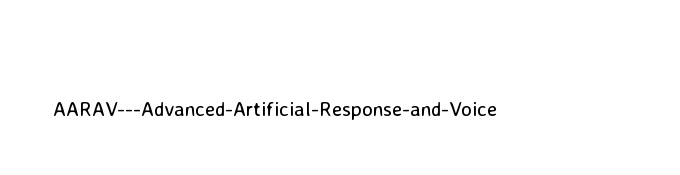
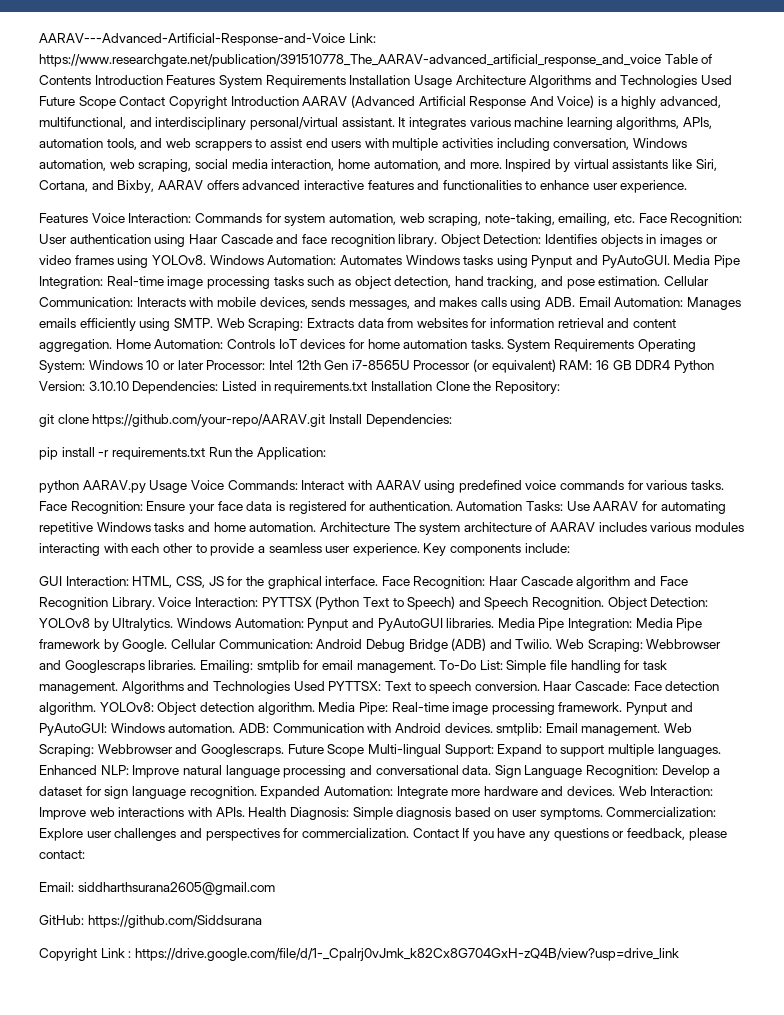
(497, 111) none -> [348,33,376,43] [39,54,713,67] [39,75,733,88] [39,95,722,109] [39,117,713,130] [39,138,688,151] [39,159,717,172] [39,180,688,193] [39,213,743,226] [39,234,718,247] [39,255,741,268] [39,276,710,289] [39,297,742,310] [39,318,677,331] [39,339,696,352] [39,359,714,373] [39,381,560,394] [39,414,452,427] [39,447,326,460] [39,480,725,493] [39,501,726,514] [39,522,745,535] [39,543,570,556] [39,576,688,589] [39,596,709,610] [39,618,703,631] [39,638,722,652] [39,660,668,673] [39,681,720,694] [39,702,693,715] [39,723,693,736] [39,744,721,757] [39,765,721,778] [39,786,714,799] [39,807,717,820] [39,828,727,841] [39,850,85,859] [39,882,275,895] [39,915,262,928] [39,948,679,961] Link: https://www.researchgate.net/publication/391510778_The_AARAV-advanced_artificial_response_and_voice Table of Contents Introduction Features System Requirements Installation Usage Architecture Algorithms and Technologies Used Future Scope Contact Copyright Introduction AARAV (Advanced Artificial Response And Voice) is a highly advanced, multifunctional, and interdisciplinary personal/virtual assistant. It integrates various machine learning algorithms, APIs, automation tools, and web scrappers to assist end users with multiple activities including conversation, Windows automation, web scraping, social media interaction, home automation, and more. Inspired by virtual assistants like Siri, Cortana, and Bixby, AARAV offers advanced interactive features and functionalities to enhance user experience. // Features Voice Interaction: Commands for system automation, web scraping, note-taking, emailing, etc. Face Recognition: User authentication using Haar Cascade and face recognition library. Object Detection: Identifies objects in images or video frames using YOLOv8. Windows Automation: Automates Windows tasks using Pynput and PyAutoGUI. Media Pipe Integration: Real-time image processing tasks such as object detection, hand tracking, and pose estimation. Cellular Communication: Interacts with mobile devices, sends messages, and makes calls using ADB. Email Automation: Manages emails efficiently using SMTP. Web Scraping: Extracts data from websites for information retrieval and content aggregation. Home Automation: Controls IoT devices for home automation tasks. System Requirements Operating System: Windows 10 or later Processor: Intel 12th Gen i7-8565U Processor (or equivalent) RAM: 16 GB DDR4 Python Version: 3.10.10 Dependencies: Listed in requirements.txt Installation Clone the Repository: // git clone https://github.com/your-repo/AARAV.git Install Dependencies: // pip install -r requirements.txt Run the Application: // python AARAV.py Usage Voice Commands: Interact with AARAV using predefined voice commands for various tasks. Face Recognition: Ensure your face data is registered for authentication. Automation Tasks: Use AARAV for automating repetitive Windows tasks and home automation. Architecture The system architecture of AARAV includes various modules interacting with each other to provide a seamless user experience. Key components include: // GUI Interaction: HTML, CSS, JS for the graphical interface. Face Recognition: Haar Cascade algorithm and Face Recognition Library. Voice Interaction: PYTTSX (Python Text to Speech) and Speech Recognition. Object Detection: YOLOv8 by Ultralytics. Windows Automation: Pynput and PyAutoGUI libraries. Media Pipe Integration: Media Pipe framework by Google. Cellular Communication: Android Debug Bridge (ADB) and Twilio. Web Scraping: Webbrowser and Googlescraps libraries. Emailing: smtplib for email management. To-Do List: Simple file handling for task management. Algorithms and Technologies Used PYTTSX: Text to speech conversion. Haar Cascade: Face detection algorithm. YOLOv8: Object detection algorithm. Media Pipe: Real-time image processing framework. Pynput and PyAutoGUI: Windows automation. ADB: Communication with Android devices. smtplib: Email management. Web Scraping: Webbrowser and Googlescraps. Future Scope Multi-lingual Support: Expand to support multiple languages. Enhanced NLP: Improve natural language processing and conversational data. Sign Language Recognition: Develop a dataset for sign language recognition. Expanded Automation: Integrate more hardware and devices. Web Interaction: Improve web interactions with APIs. Health Diagnosis: Simple diagnosis based on user symptoms. Commercialization: Explore user challenges and perspectives for commercialization. Contact If you have any questions or feedback, please contact: // Email: siddharthsurana2605@gmail.com // GitHub: https://github.com/Siddsurana // Copyright Link : https://drive.google.com/file/d/1-_Cpalrj0vJmk_k82Cx8G704GxH-zQ4B/view?usp=drive_link

